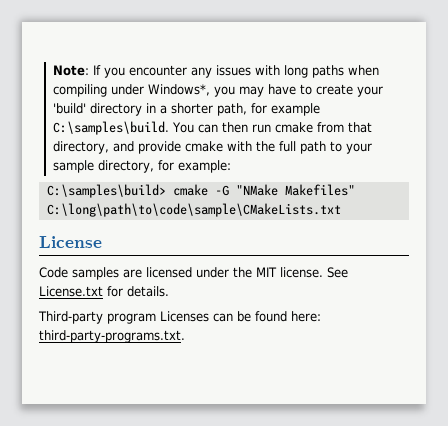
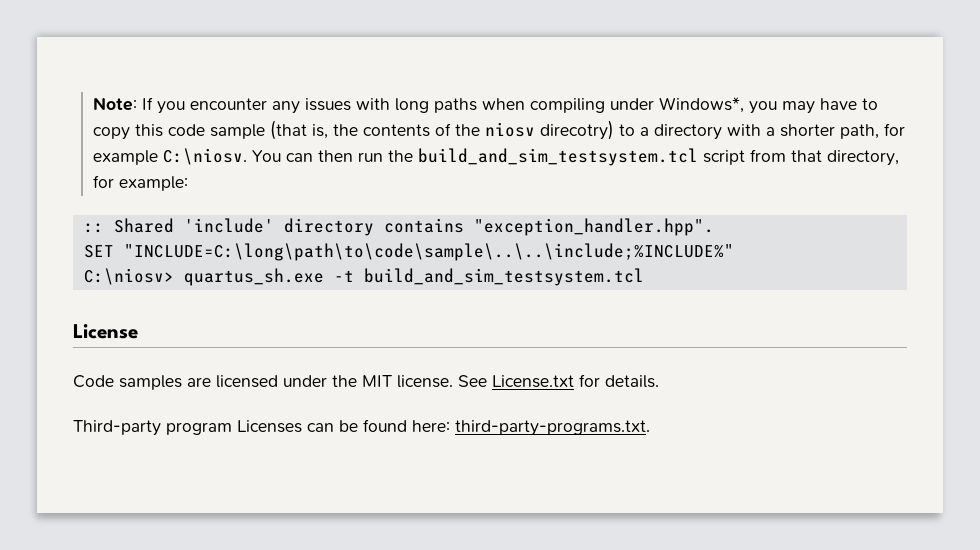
[315,84,383,97] [52,103,156,116] create your 'build' directory in -> [93,120,762,140] copy this code sample (that is, the contents of the niosv direcotry) to a directory with
[52,121,169,135] C:\samples\build. -> [163,148,248,165] C:\niosv.
[274,122,372,133] [52,141,372,154] [52,160,231,173] [46,184,355,198] [46,203,341,217] cmake from that directory, and provide cmake with the full path to your sample directory, for example: // C:\samples\build> cmake -G "NMake Makefiles" C:\long\path\to\code\sample\CMakeLists.txt -> [388,148,900,166] [93,175,189,191] [83,218,714,236] [83,243,734,261] [83,268,644,286] the build_and_sim_testsystem.tcl script from that directory, for example: // :: Shared 'include' directory contains "exception_handler.hpp". // SET "INCLUDE=C:\long\path\to\code\sample\..\..\include;%INCLUDE%" // C:\niosv> quartus_sh.exe -t build_and_sim_testsystem.tcl

